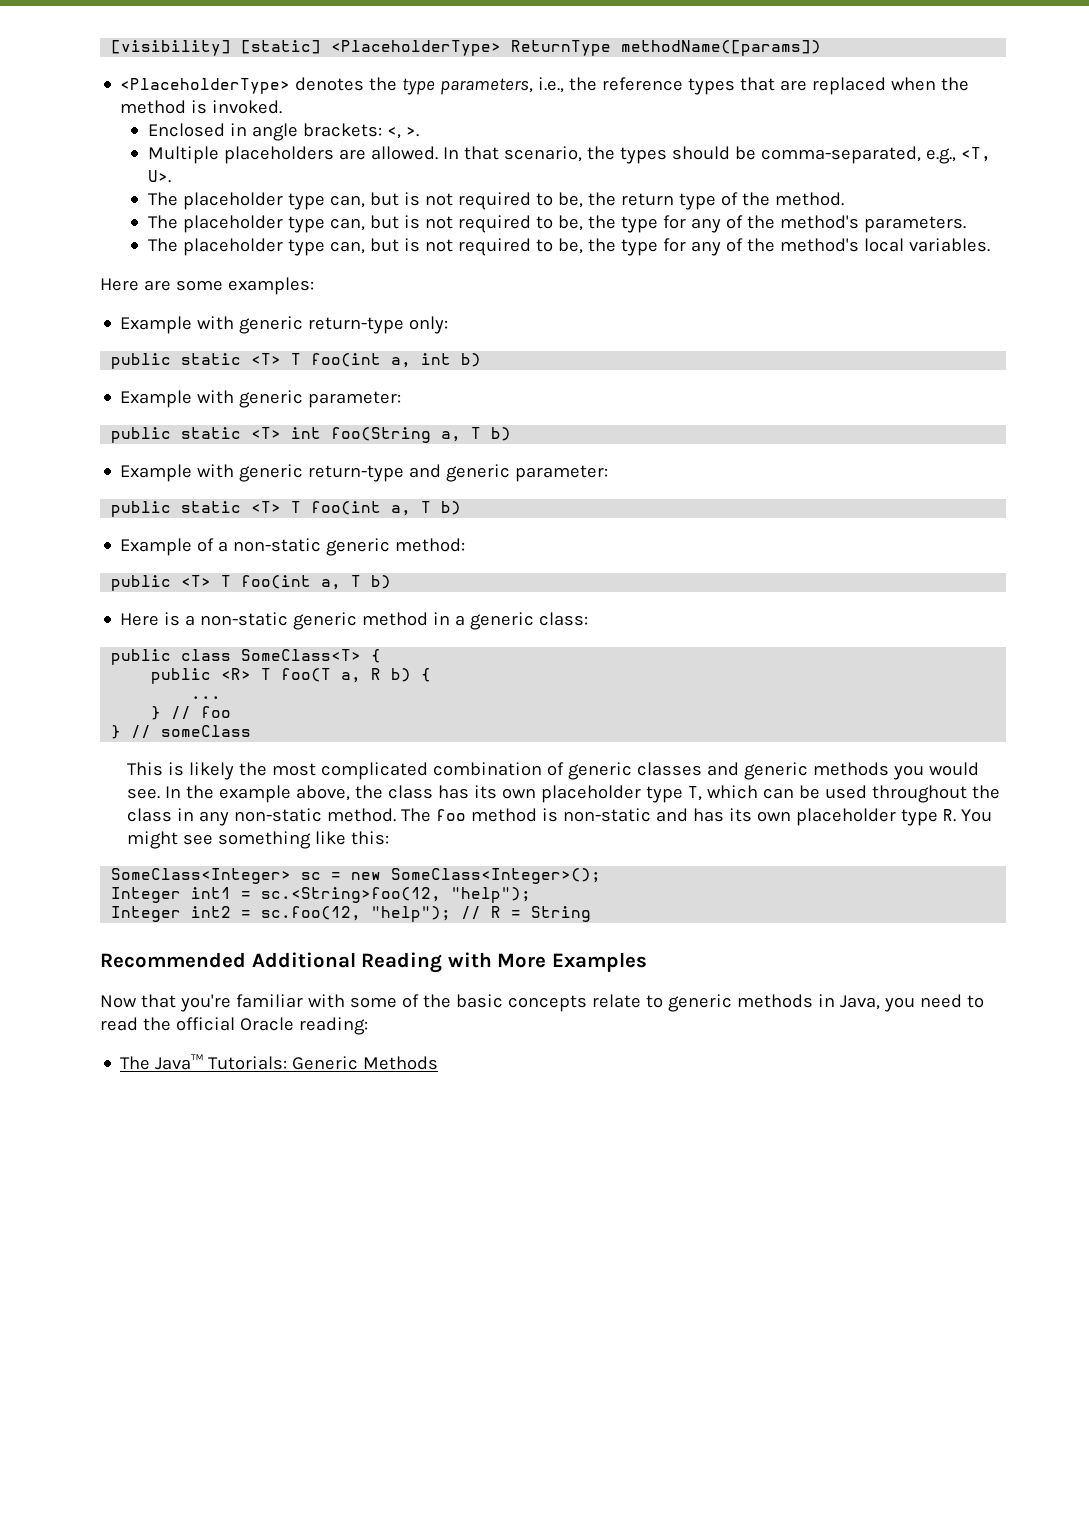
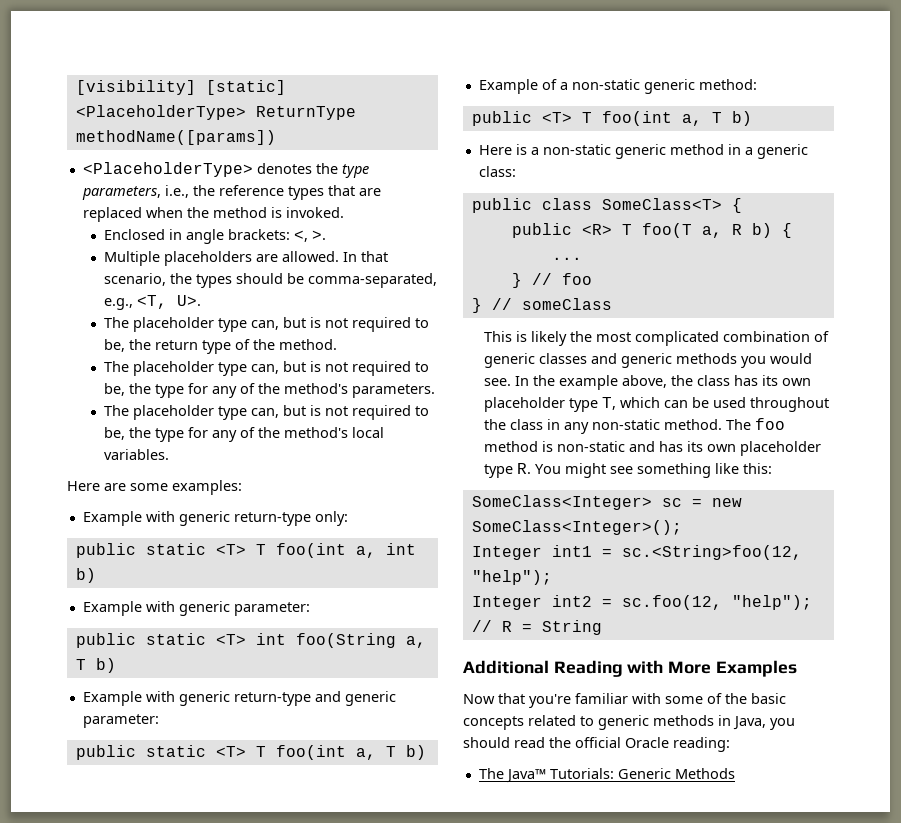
[100,952,246,968] Recommended -> (602, 627) none
[591,994,641,1008] relate -> [528,715,576,726] related
[919,994,984,1008] need to -> [463,737,510,748] should

